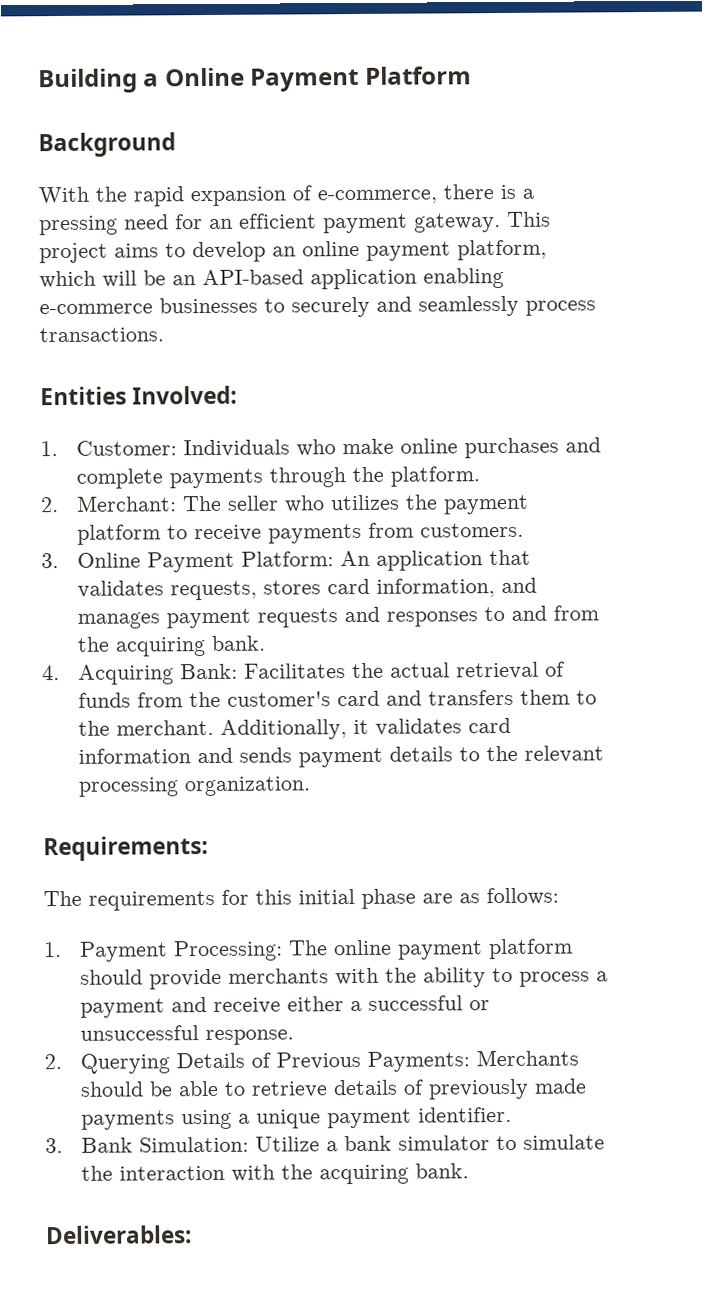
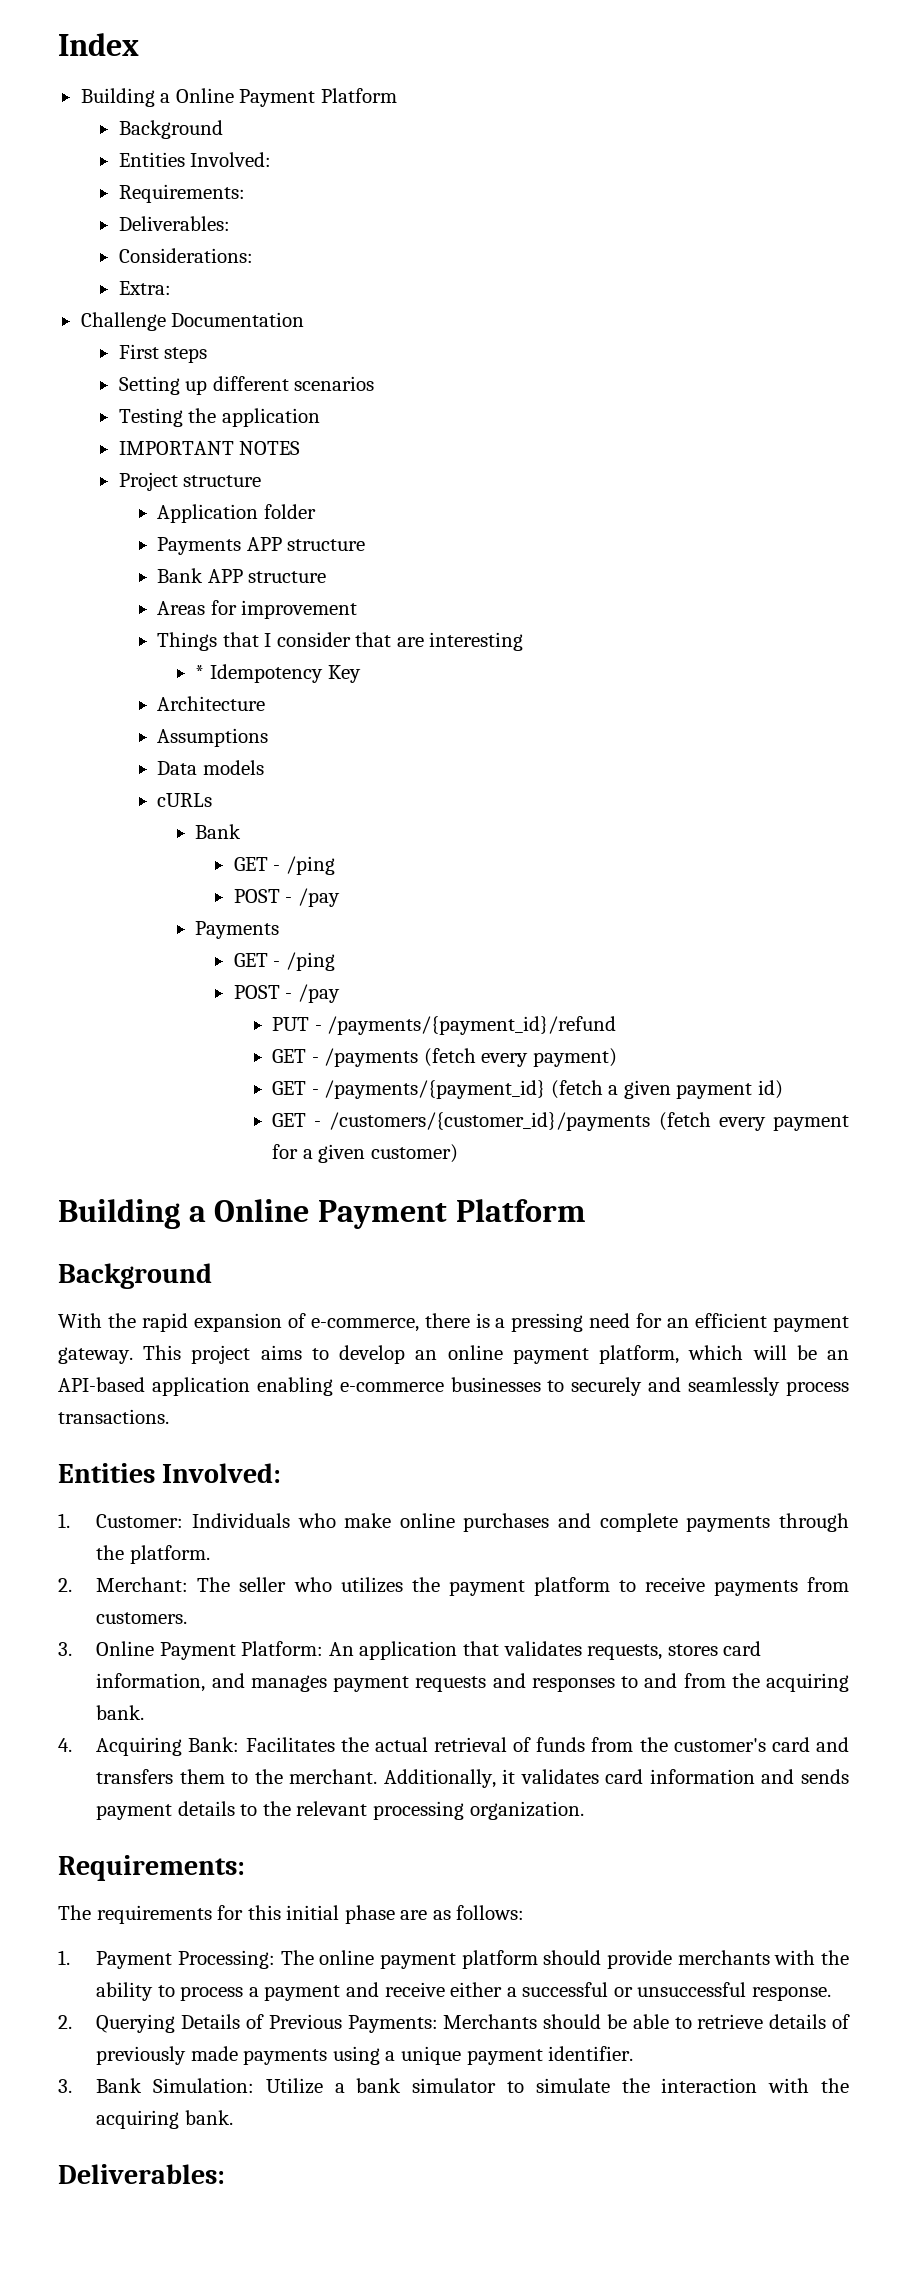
(38, 81) none -> [58,33,139,56] [80,88,397,107] [118,120,223,139] [118,152,272,167] [118,184,245,203] [118,216,230,231] [118,248,253,263] [118,281,171,295] [80,312,305,331] [118,344,208,363] [118,376,375,395] [118,408,320,427] [118,441,301,455] [118,472,262,491] [157,504,316,523] [157,537,366,555] [157,568,327,583] [157,600,358,619] [157,632,524,651] [195,664,361,683] [157,696,266,711] [157,728,269,747] [157,760,264,775] [157,793,213,807] [195,824,242,839] [233,856,335,875] [233,888,340,907] [195,921,280,939] [233,952,335,971] [233,984,340,1003] [272,1016,617,1035] [272,1048,617,1067] [272,1080,783,1099] [272,1112,849,1131] [272,1144,458,1163] Index // Building a Online Payment Platform // Background // Entities Involved: // Requirements: // Deliverables: // Considerations: // Extra: // Challenge Documentation // First steps // Setting up different scenarios // Testing the application // IMPORTANT NOTES // Project structure // Application folder // Payments APP structure // Bank APP structure // Areas for improvement // Things that I consider that are interesting // * Idempotency Key // Architecture // Assumptions // Data models // cURLs // Bank // GET - /ping // POST - /pay // Payments // GET - /ping // POST - /pay // PUT - /payments/{payment_id}/refund // GET - /payments (fetch every payment) // GET - /payments/{payment_id} (fetch a given payment id) // GET - /customers/{customer_id}/payments (fetch every payment for a given customer) //

